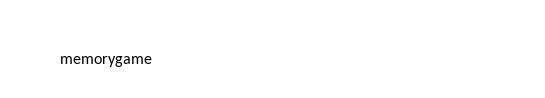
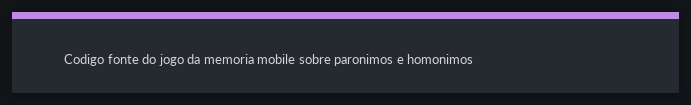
[60,56,152,67] memorygame -> [64,54,474,66] Codigo fonte do jogo da memoria mobile sobre paronimos e homonimos

